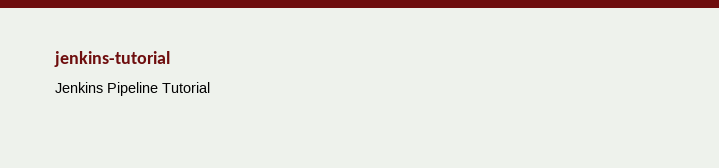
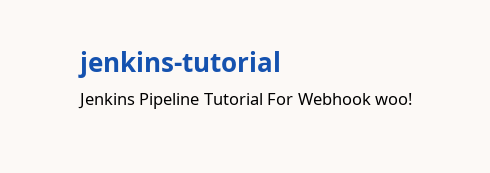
(210, 87) none -> [267,93,413,105] For Webhook woo!

